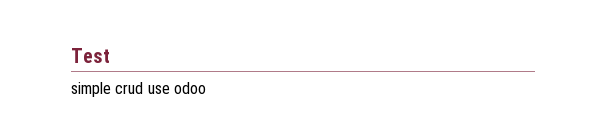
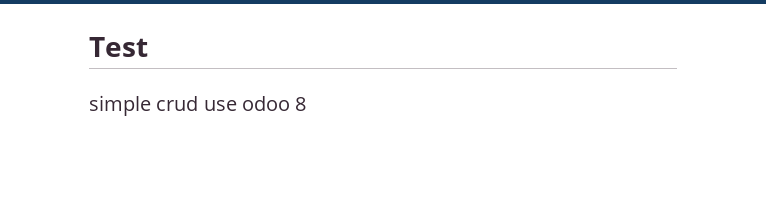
(206, 88) none -> [295,97,307,111] 8

